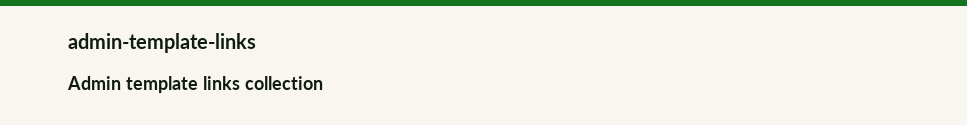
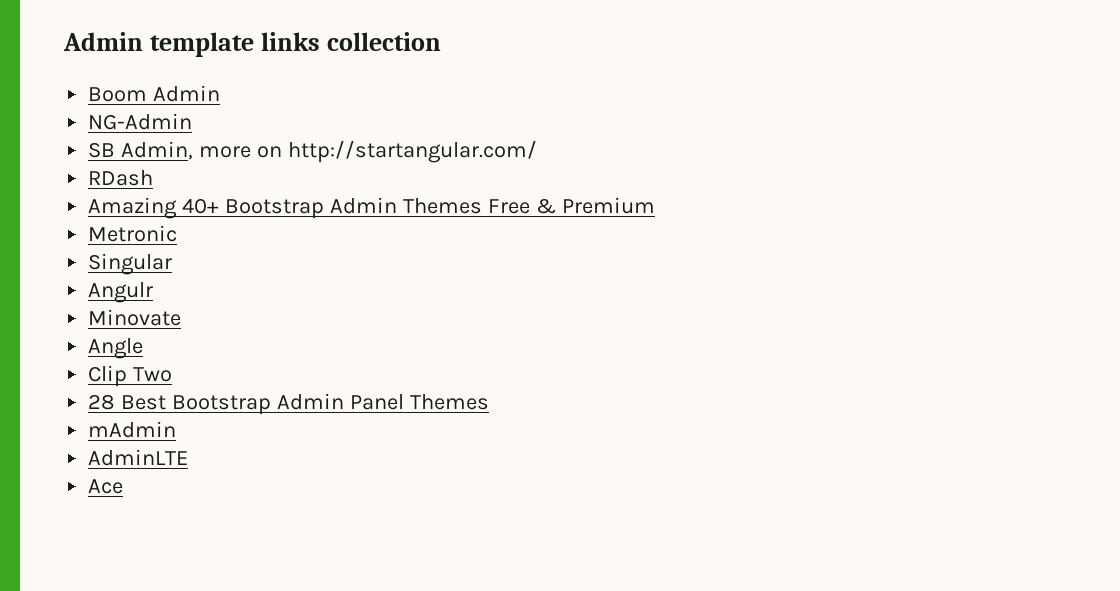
[68,33,256,53] admin-template-links // -> (63, 41) none
(323, 83) none -> [88,85,221,102] [88,113,193,130] [88,140,537,163] [88,170,154,186] [88,197,655,219] [88,225,178,242] [88,253,173,275] [88,282,154,303] [88,309,182,326] [88,338,144,359] [88,365,173,387] [88,393,489,415] [88,421,177,438] [88,449,189,466] [88,479,124,494] // Boom Admin // NG-Admin // SB Admin, more on http://startangular.com/ // RDash // Amazing 40+ Bootstrap Admin Themes Free & Premium // Metronic // Singular // Angulr // Minovate // Angle // Clip Two // 28 Best Bootstrap Admin Panel Themes // mAdmin // AdminLTE // Ace

